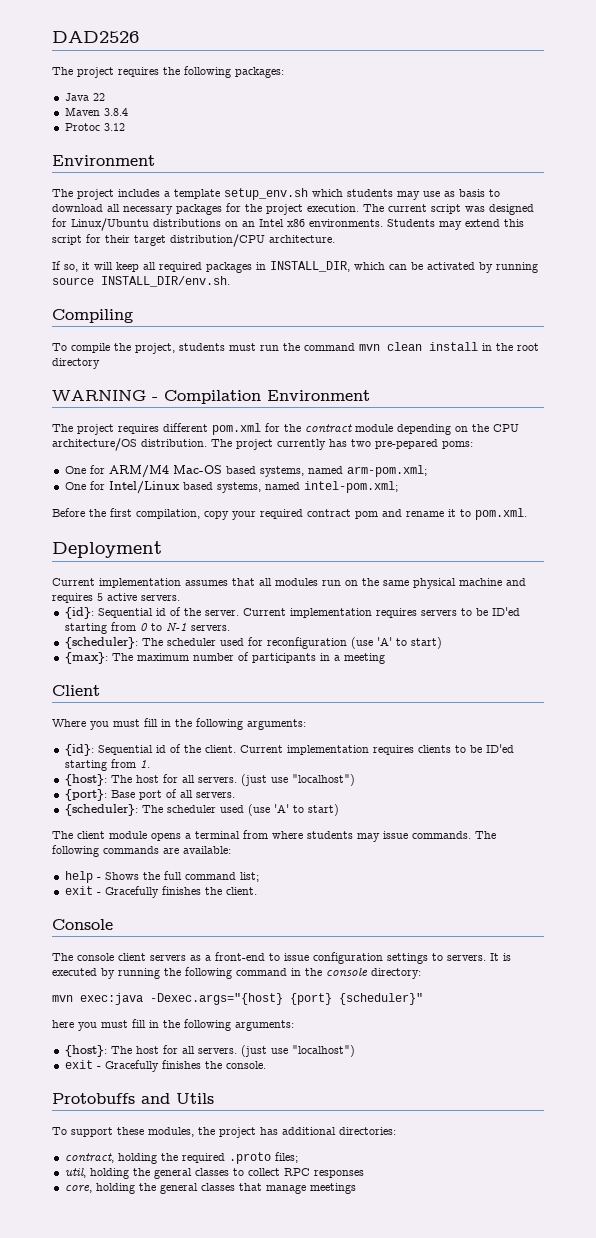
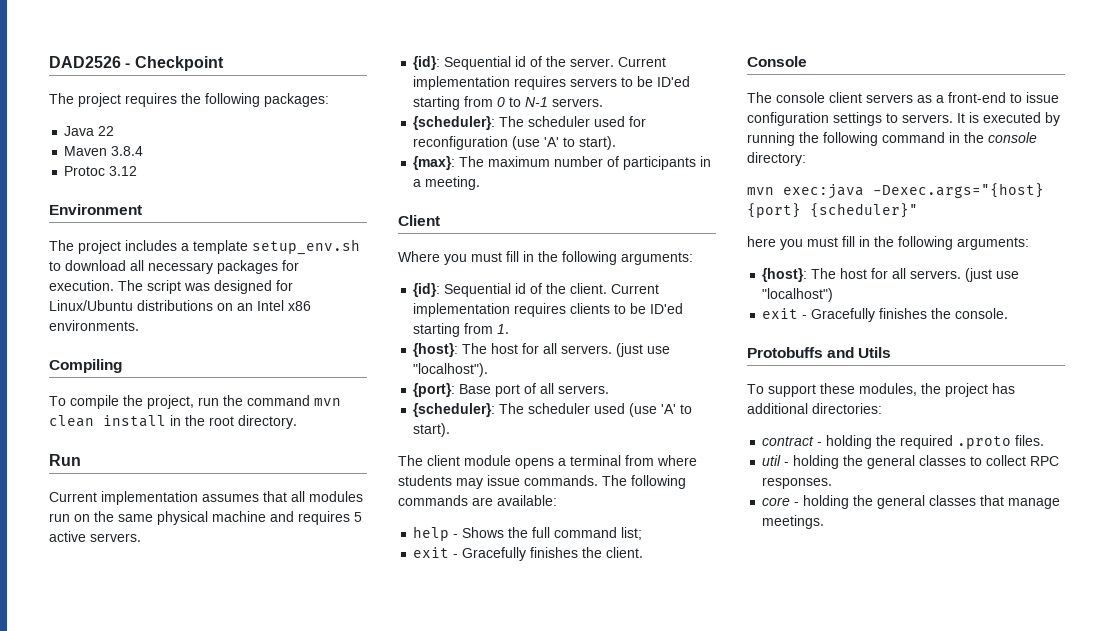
(139, 37) none -> [125,56,224,71] - Checkpoint
[312,189,485,200] which students may use as basis -> (360, 247) none
[245,204,303,215] the project -> (299, 265) none
[388,204,427,212] current -> (143, 285) none
[387,219,524,230] [52,234,335,247] [52,261,538,273] [52,276,230,287] Students may extend this script for their target distribution/CPU architecture. // If so, it will keep all required packages in INSTALL_DIR, which can be activated by running source INSTALL_DIR/env.sh. -> (139, 325) none
[179,343,256,351] students must -> (194, 402) none
[52,358,100,369] [52,390,370,404] [52,423,519,435] [52,438,473,451] [64,465,427,478] [64,481,398,494] [52,508,527,520] [52,541,162,558] directory // WARNING - Compilation Environment // The project requires different pom.xml for the contract module depending on the CPU architecture/OS distribution. The project currently has two pre-pepared poms: // One for ARM/M4 Mac-OS based systems, named arm-pom.xml; // One for Intel/Linux based systems, named intel-pom.xml; // Before the first compilation, copy your required contract pom and rename it to pom.xml. // Deployment -> [238,415,297,429] [49,454,81,466] directory. // Run
[410,637,442,649] start) -> [579,136,617,150] start).
[343,653,385,664] meeting -> [425,176,481,190] meeting.
[291,774,355,786] "localhost") -> [413,363,489,377] "localhost").
[307,804,339,816] start) -> [413,423,451,437] start).
[64,1153,114,1163] contract, -> [762,436,823,446] contract -
[274,1152,298,1163] [64,1168,86,1178] files; // util, -> [1015,435,1045,446] [762,455,790,466] files. // util -
[313,1170,364,1178] [64,1185,92,1193] responses // core, -> [762,477,833,489] [762,497,800,506] responses. // core -
[309,1183,356,1194] meetings -> [762,515,825,529] meetings.

